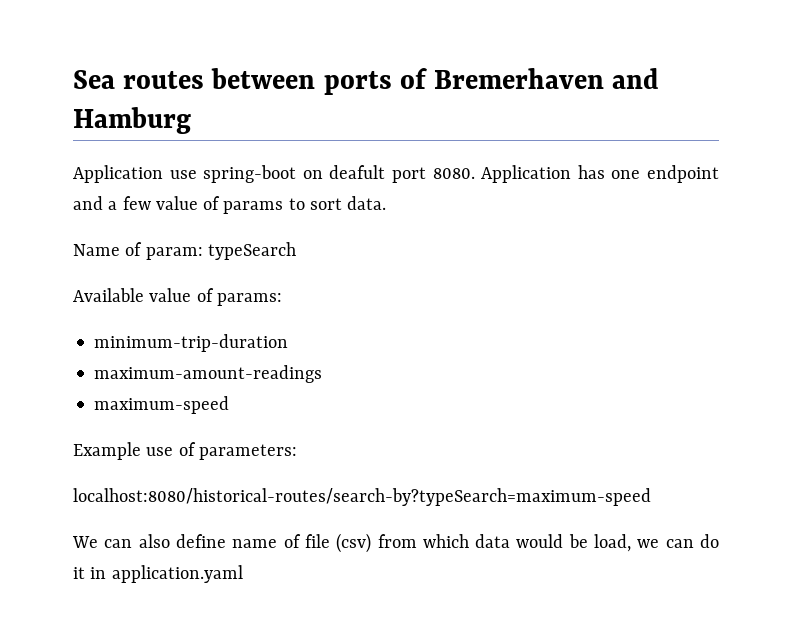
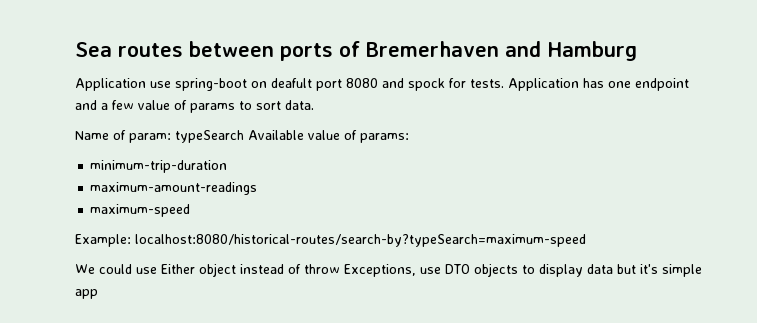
[432,168,475,179] 8080. -> [346,78,504,91] 8080 and spock for tests.
(296, 251) // -> (244, 136) none
[73,442,297,460] [73,488,651,506] [72,533,719,553] [73,565,243,583] Example use of parameters: // localhost:8080/historical-routes/search-by?typeSearch=maximum-speed // We can also define name of file (csv) from which data would be load, we can do it in application.yaml -> [75,234,586,247] [75,263,702,277] [75,289,98,299] Example: localhost:8080/historical-routes/search-by?typeSearch=maximum-speed // We could use Either object instead of throw Exceptions, use DTO objects to display data but it's simple app

